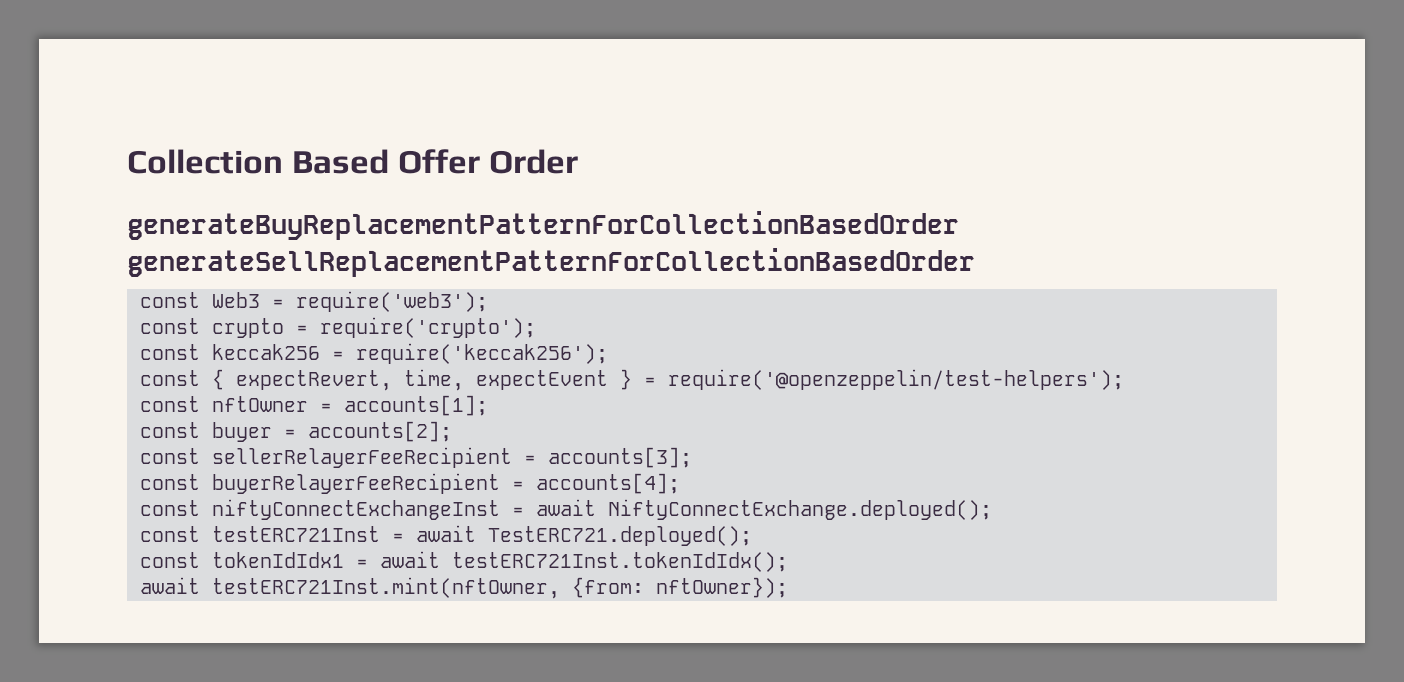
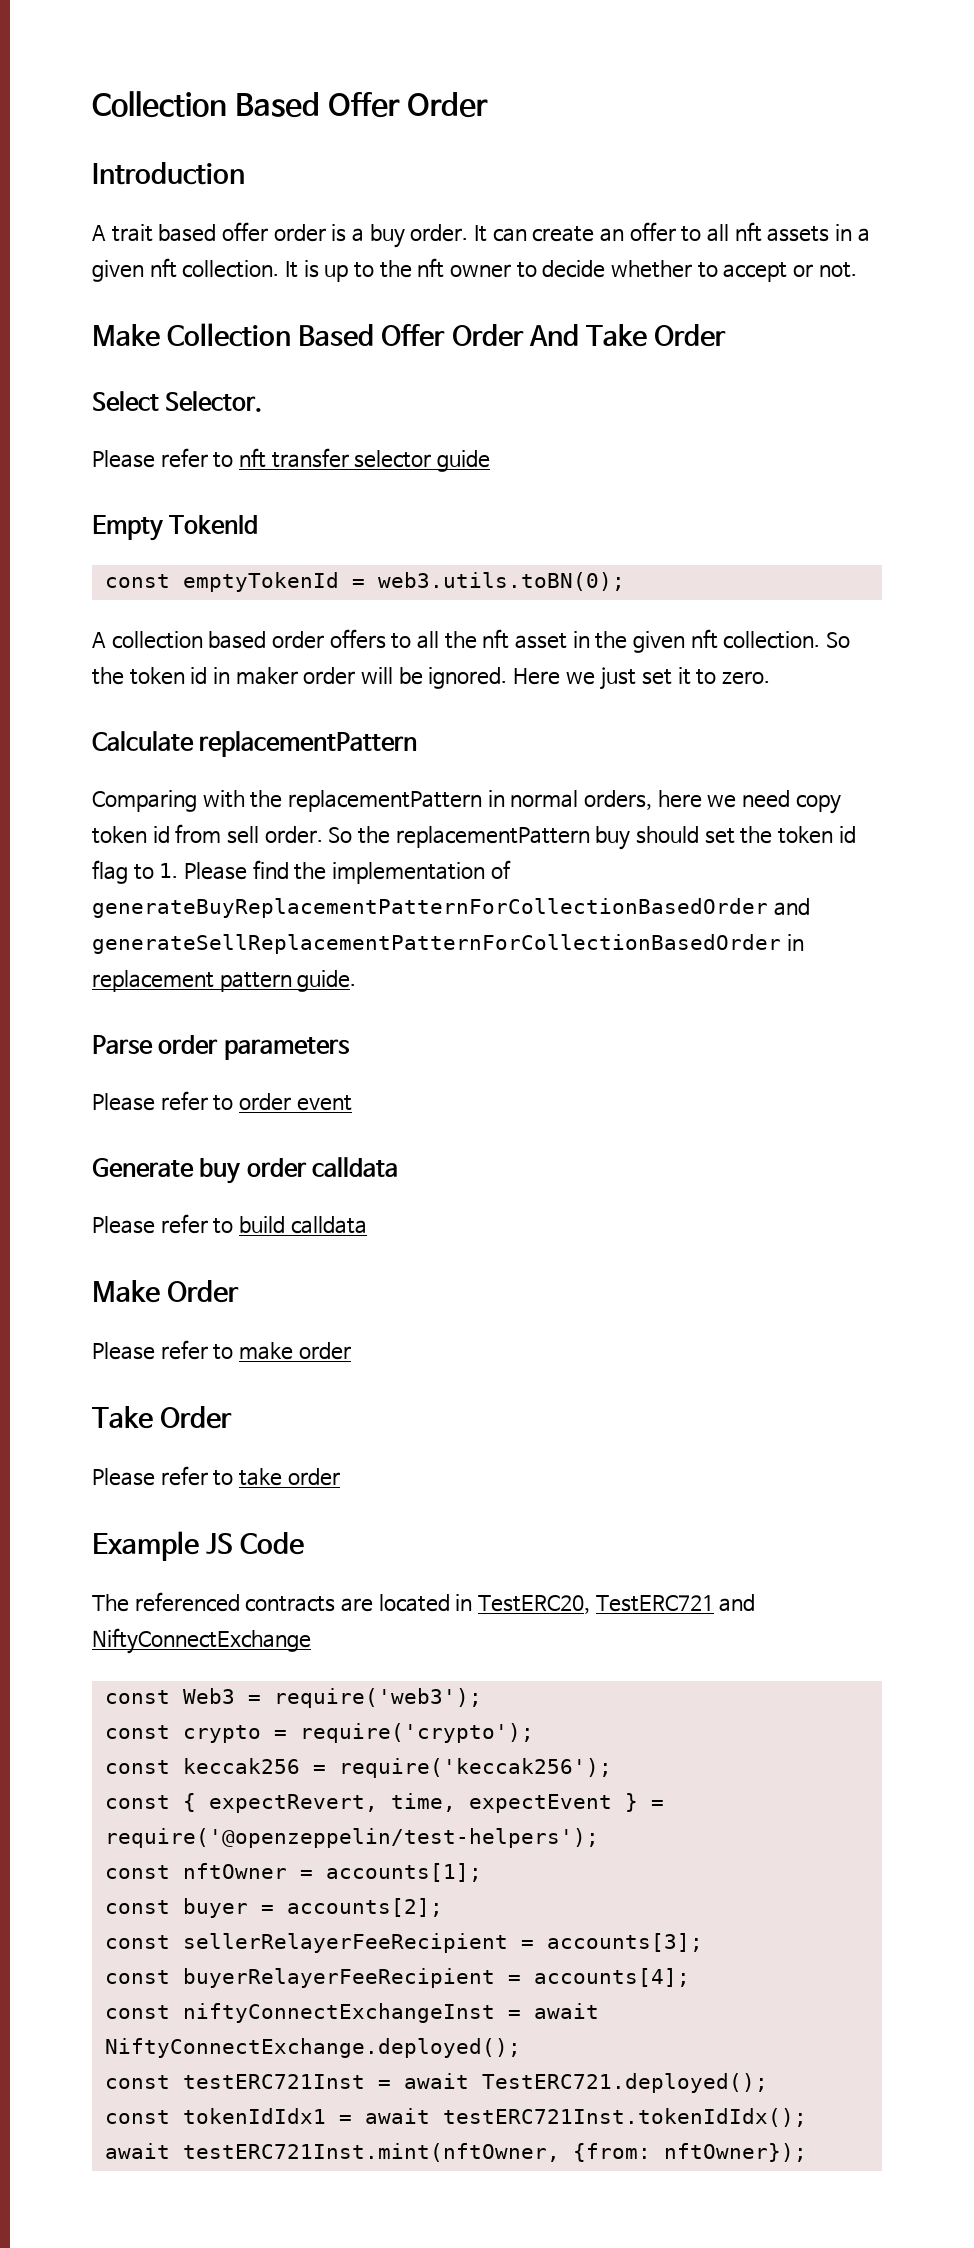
[127,211,959,240] [127,248,975,277] generateBuyReplacementPatternForCollectionBasedOrder generateSellReplacementPatternForCollectionBasedOrder -> [92,162,245,185] [92,222,870,248] [92,258,857,282] [92,323,727,347] [92,391,263,412] [92,448,490,472] [92,515,259,541] [104,572,625,592] [92,629,851,653] [92,667,771,690] [92,731,418,757] [92,790,841,814] [92,824,856,850] [92,860,511,884] [92,898,810,918] [92,934,804,954] [92,970,357,992] [92,1035,350,1060] [92,1091,352,1111] [92,1157,399,1184] [92,1214,367,1234] [92,1280,240,1303] [92,1340,351,1360] [92,1406,233,1429] [92,1466,340,1486] [92,1531,305,1561] [92,1592,756,1614] [92,1628,311,1654] Introduction // A trait based offer order is a buy order. It can create an offer to all nft assets in a given nft collection. It is up to the nft owner to decide whether to accept or not. // Make Collection Based Offer Order And Take Order // Select Selector. // Please refer to nft transfer selector guide // Empty TokenId // const emptyTokenId = web3.utils.toBN(0); // A collection based order offers to all the nft asset in the given nft collection. So the token id in maker order will be ignored. Here we just set it to zero. // Calculate replacementPattern // Comparing with the replacementPattern in normal orders, here we need copy token id from sell order. So the replacementPattern buy should set the token id flag to 1. Please find the implementation of generateBuyReplacementPatternForCollectionBasedOrder and generateSellReplacementPatternForCollectionBasedOrder in replacement pattern guide. // Parse order parameters // Please refer to order event // Generate buy order calldata // Please refer to build calldata // Make Order // Please refer to make order // Take Order // Please refer to take order // Example JS Code // The referenced contracts are located in TestERC20, TestERC721 and NiftyConnectExchange

